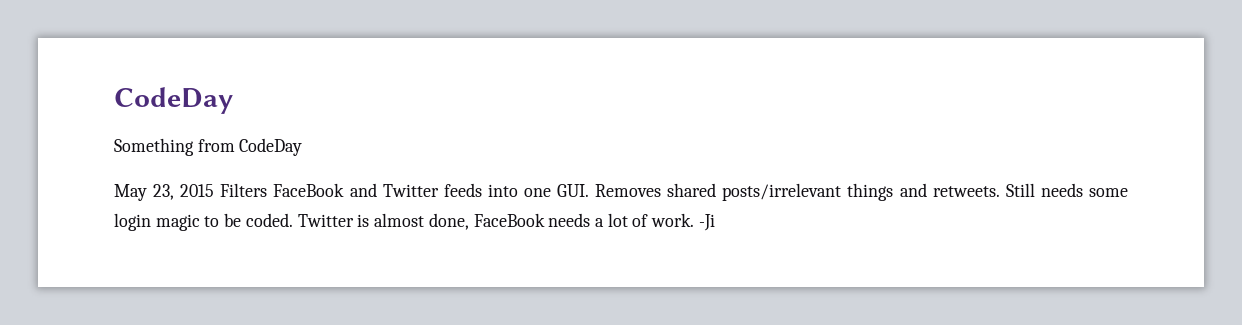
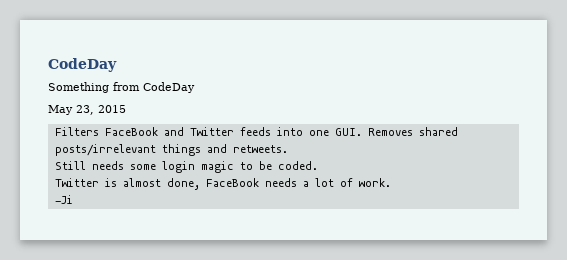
(215, 190) none -> (126, 109) //
(1000, 191) none -> (288, 149) //
(293, 220) none -> (318, 165) //
(695, 220) none -> (391, 182) //

